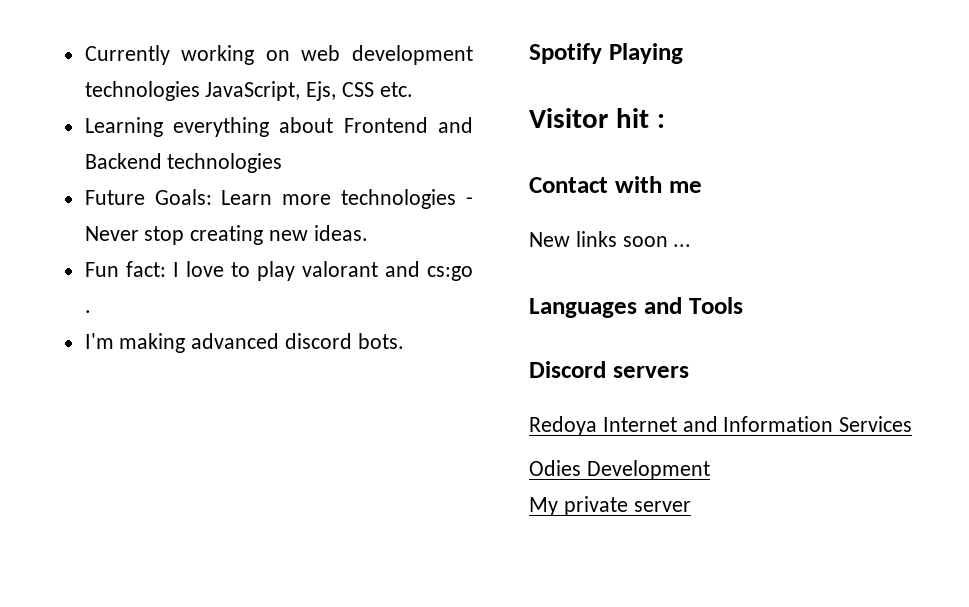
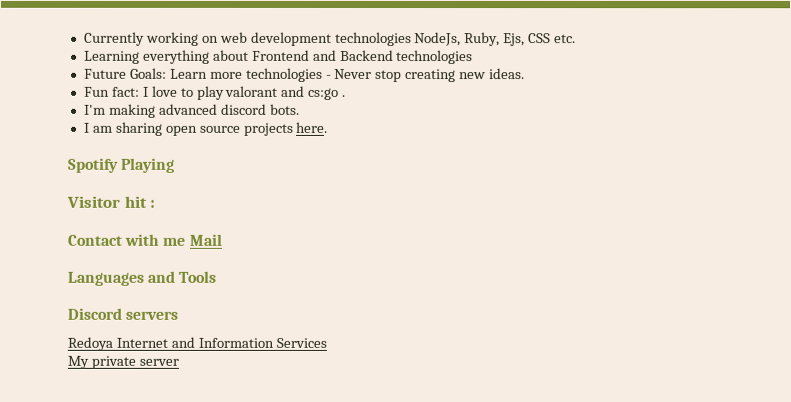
[205,81,301,101] JavaScript, -> [414,32,501,47] NodeJs, Ruby,
(404, 341) none -> [83,121,329,136] // I am sharing open source projects here.
[529,231,692,247] // New links soon ... -> [188,233,222,246] Mail
[529,460,710,480] // Odies Development -> (327, 342) none

